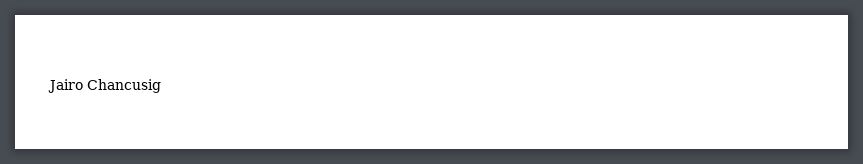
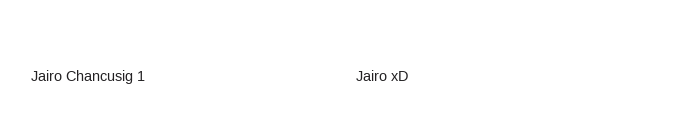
(161, 86) none -> [137,71,145,81] [356,70,408,81] 1 // Jairo xD

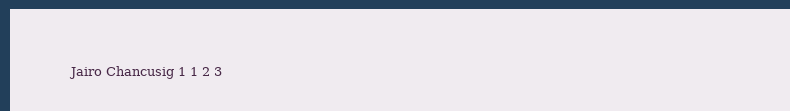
[356,70,408,81] // Jairo xD -> [190,67,222,76] 1 2 3

